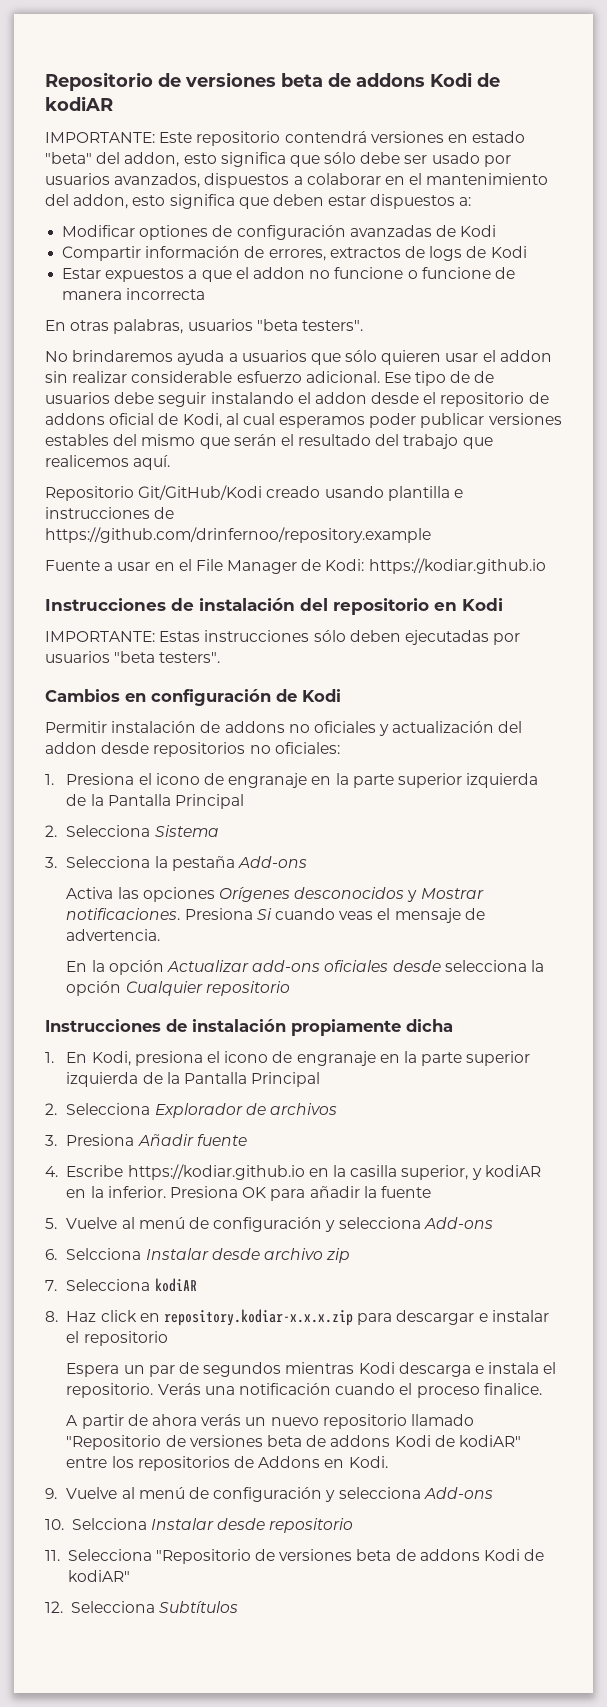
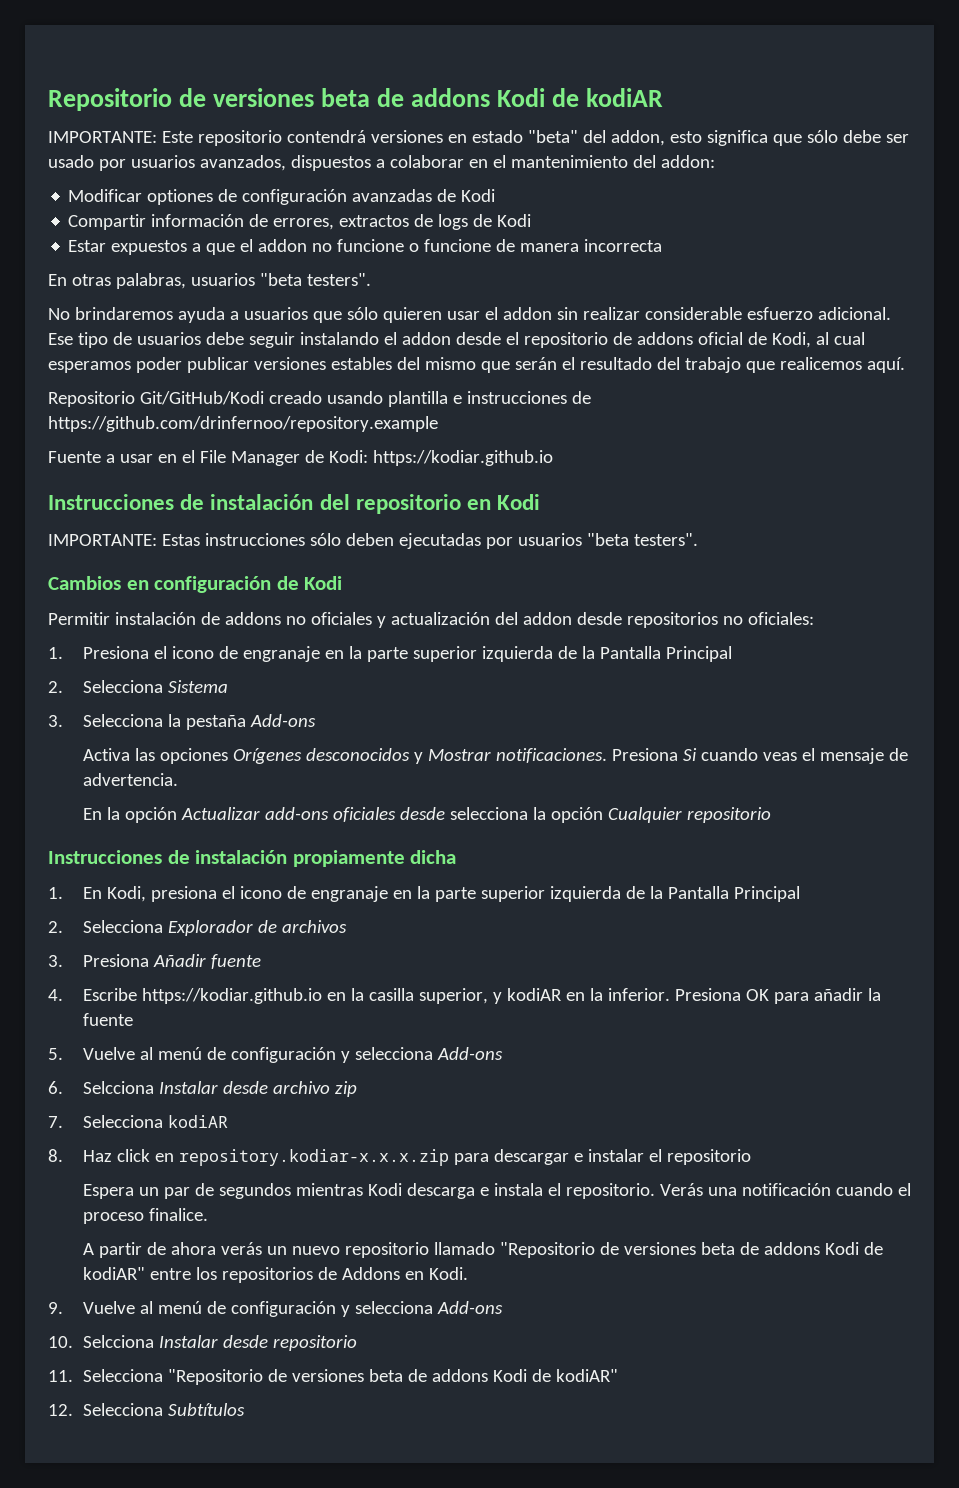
[73,194,472,209] addon, esto significa que deben estar dispuestos a: -> [660,155,715,168] addon:
[474,371,495,383] de -> (132, 338) none

